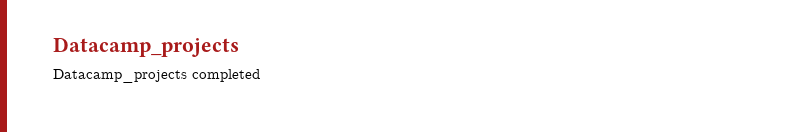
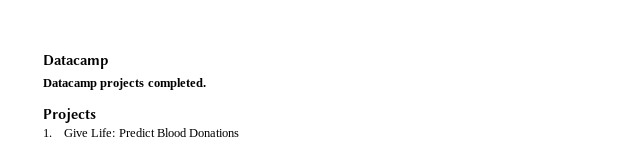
[53,37,239,57] [53,69,260,83] Datacamp_projects // Datacamp_projects completed -> [43,55,108,69] [43,78,206,90] [43,108,96,123] [43,128,240,137] Datacamp // Datacamp projects completed. // Projects // 1. Give Life: Predict Blood Donations

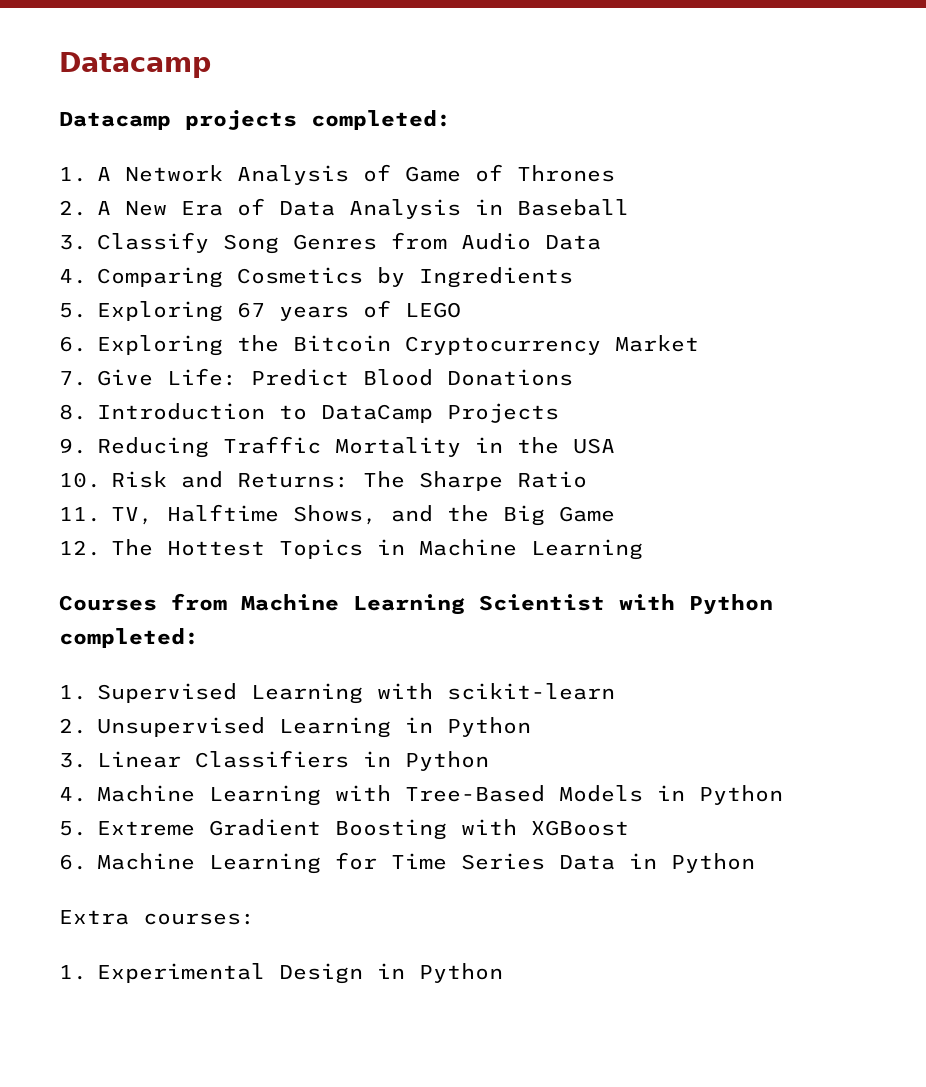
[147,78,206,90] [43,108,96,123] [43,129,52,137] completed. // Projects // 1. -> [311,110,451,130] [59,164,615,185] [59,198,629,219] [59,232,601,254] [59,267,573,288] [59,300,461,322] [59,335,699,356] [59,371,87,386] completed: // 1. A Network Analysis of Game of Thrones // 2. A New Era of Data Analysis in Baseball // 3. Classify Song Genres from Audio Data // 4. Comparing Cosmetics by Ingredients // 5. Exploring 67 years of LEGO // 6. Exploring the Bitcoin Cryptocurrency Market // 7.
(240, 133) none -> [59,403,559,423] [59,436,615,458] [59,471,587,491] [59,504,615,526] [59,539,643,560] [59,593,773,615] [59,628,199,648] [59,683,615,704] [59,717,531,738] [59,750,489,771] [59,785,783,806] [59,819,629,840] [59,852,755,874] [59,910,255,925] [59,963,503,984] // 8. Introduction to DataCamp Projects // 9. Reducing Traffic Mortality in the USA // 10. Risk and Returns: The Sharpe Ratio // 11. TV, Halftime Shows, and the Big Game // 12. The Hottest Topics in Machine Learning // Courses from Machine Learning Scientist with Python completed: // 1. Supervised Learning with scikit-learn // 2. Unsupervised Learning in Python // 3. Linear Classifiers in Python // 4. Machine Learning with Tree-Based Models in Python // 5. Extreme Gradient Boosting with XGBoost // 6. Machine Learning for Time Series Data in Python // Extra courses: // 1. Experimental Design in Python

